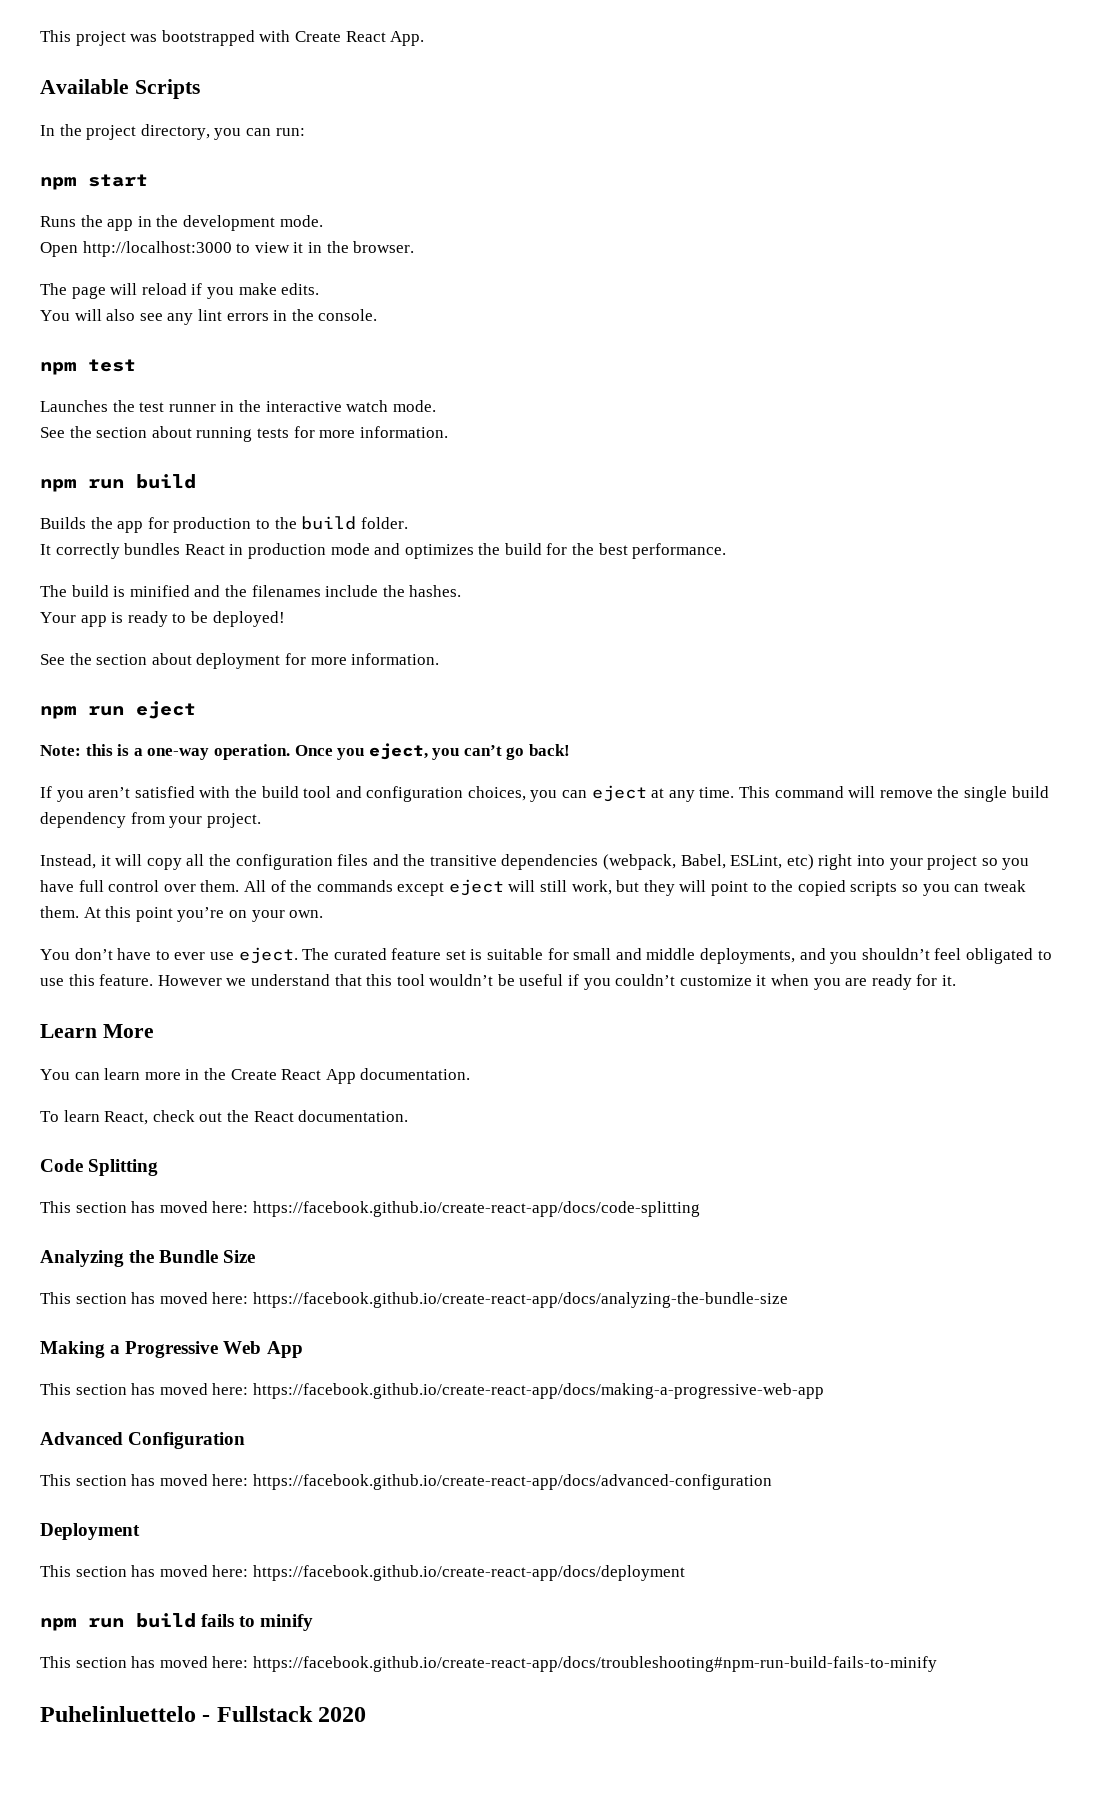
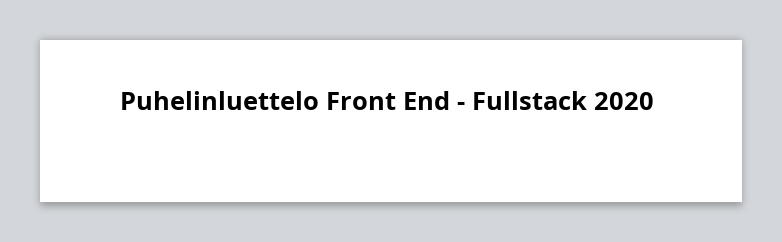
[40,30,425,46] [40,79,200,99] [40,124,305,140] [40,174,148,190] [40,215,323,231] [40,241,415,257] [40,283,320,299] [40,309,378,325] [40,359,136,375] [40,400,436,412] [40,426,448,442] [40,474,196,492] [40,516,408,533] [40,543,727,559] [40,585,462,597] [40,611,285,627] [40,653,440,669] [40,701,196,719] [40,743,571,760] [40,785,1049,802] [40,812,261,828] [40,854,1030,870] [40,879,1026,896] [40,906,324,922] [40,947,1052,964] [40,974,956,990] [40,1024,154,1038] [40,1068,471,1084] [40,1110,409,1125] [40,1159,159,1176] [40,1201,700,1217] [40,1250,256,1267] [40,1292,788,1308] [40,1341,303,1358] [40,1383,824,1399] [40,1432,246,1449] [40,1474,772,1490] [40,1523,140,1540] [40,1565,685,1581] [40,1613,314,1631] [40,1656,937,1672] [40,1706,196,1722] This project was bootstrapped with Create React App. // Available Scripts // In the project directory, you can run: // npm start // Runs the app in the development mode. // Open http://localhost:3000 to view it in the browser. // The page will reload if you make edits. // You will also see any lint errors in the console. // npm test // Launches the test runner in the interactive watch mode. // See the section about running tests for more information. // npm run build // Builds the app for production to the build folder. // It correctly bundles React in production mode and optimizes the build for the best performance. // The build is minified and the filenames include the hashes. // Your app is ready to be deployed! // See the section about deployment for more information. // npm run eject // Note: this is a one-way operation. Once you eject, you can’t go back! // If you aren’t satisfied with the build tool and configuration choices, you can eject at any time. This command will remove the single build dependency from your project. // Instead, it will copy all the configuration files and the transitive dependencies (webpack, Babel, ESLint, etc) right into your project so you have full control over them. All of the commands except eject will still work, but they will point to the copied scripts so you can tweak them. At this point you’re on your own. // You don’t have to ever use eject. The curated feature set is suitable for small and middle deployments, and you shouldn’t feel obligated to use this feature. However we understand that this tool wouldn’t be useful if you couldn’t customize it when you are ready for it. // Learn More // You can learn more in the Create React App documentation. // To learn React, check out the React documentation. // Code Splitting // This section has moved here: https://facebook.github.io/create-react-app/docs/code-splitting // Analyzing the Bundle Size // This section has moved here: https://facebook.github.io/create-react-app/docs/analyzing-the-bundle-size // Making a Progressive Web App // This section has moved here: https://facebook.github.io/create-react-app/docs/making-a-progressive-web-app // Advanced Configuration // This section has moved here: https://facebook.github.io/create-react-app/docs/advanced-configuration // Deployment // This section has moved here: https://facebook.github.io/create-react-app/docs/deployment // npm run build fails to minify // This section has moved here: https://facebook.github.io/create-react-app/docs/troubleshooting#npm-run-build-fails-to-minify // Puhelinluettelo -> [120,91,450,110] Puhelinluettelo Front End

